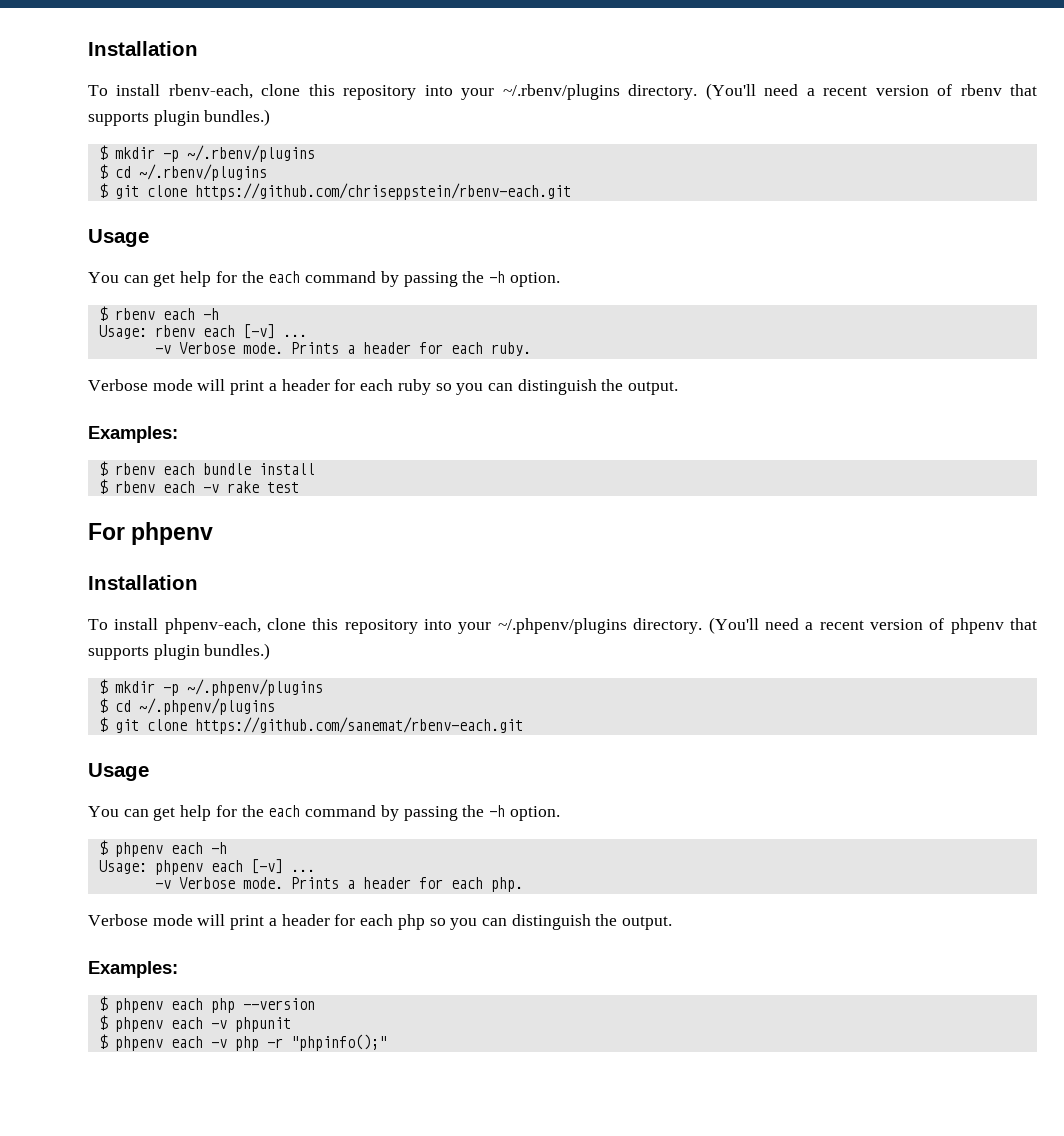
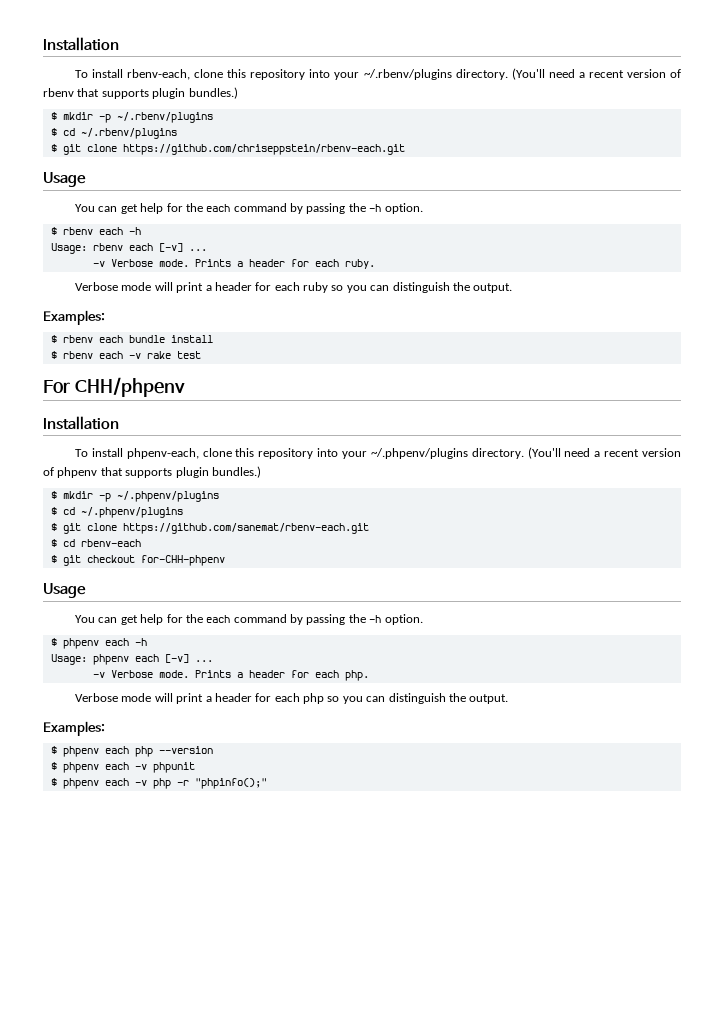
[131,522,214,545] phpenv -> [74,377,185,397] CHH/phpenv
(523, 725) none -> [50,539,141,547] [50,555,225,566] // $ cd rbenv-each // $ git checkout for-CHH-phpenv

